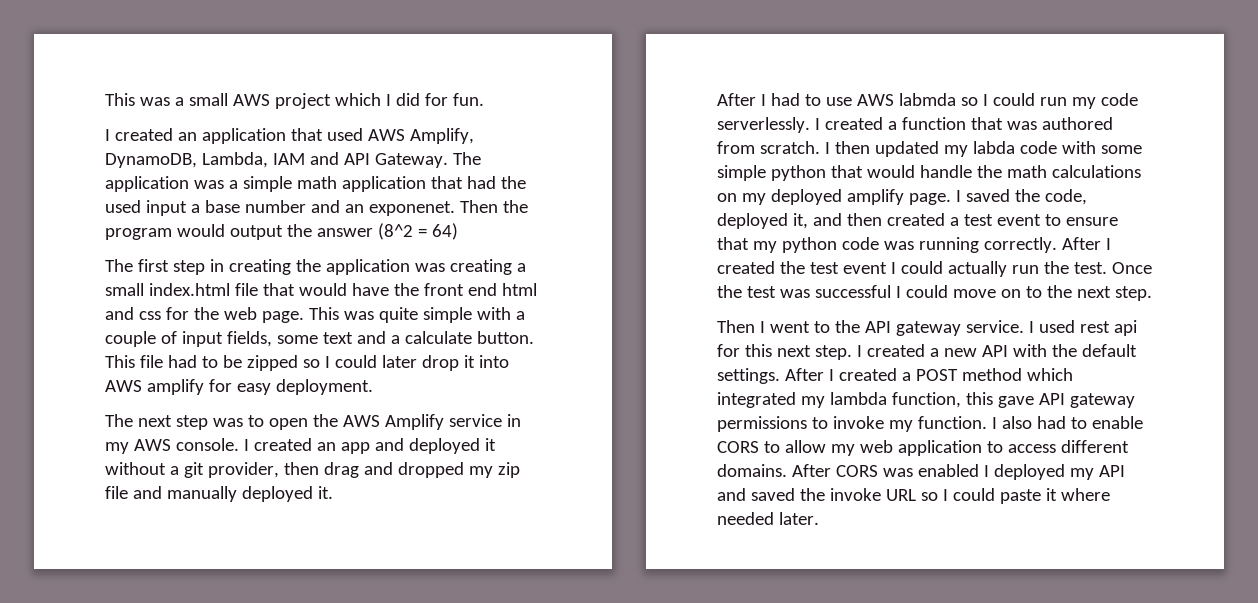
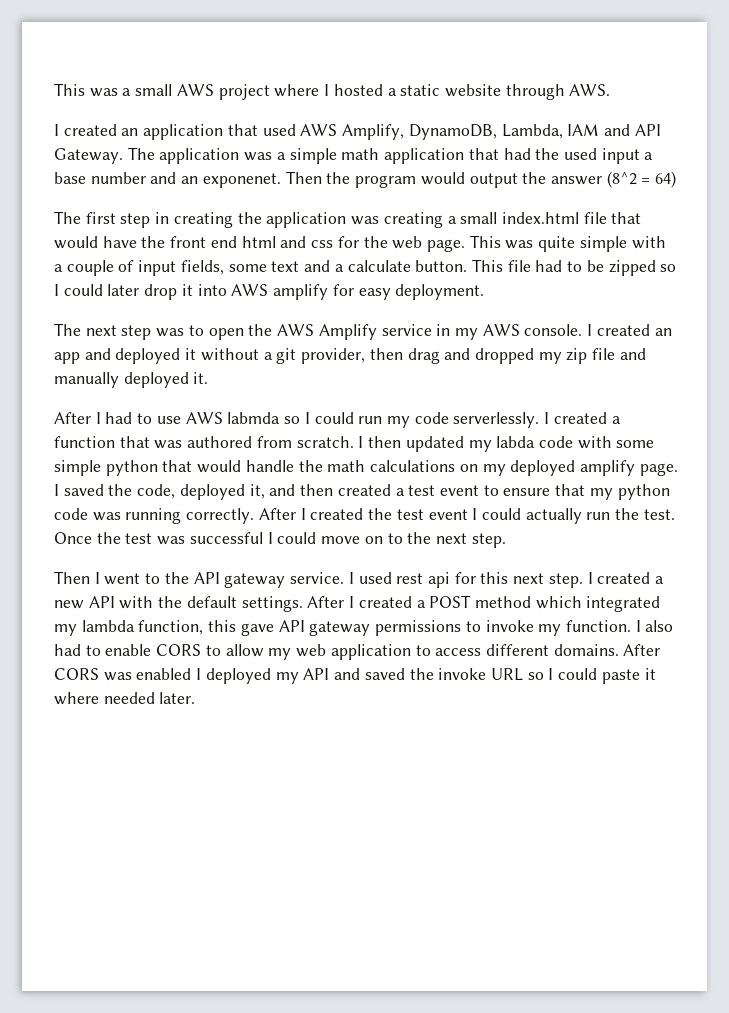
[334,93,484,106] which I did for fun. -> [274,84,611,100] where I hosted a static website through AWS.

